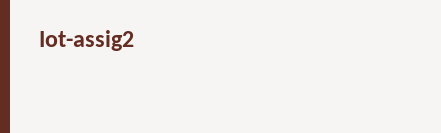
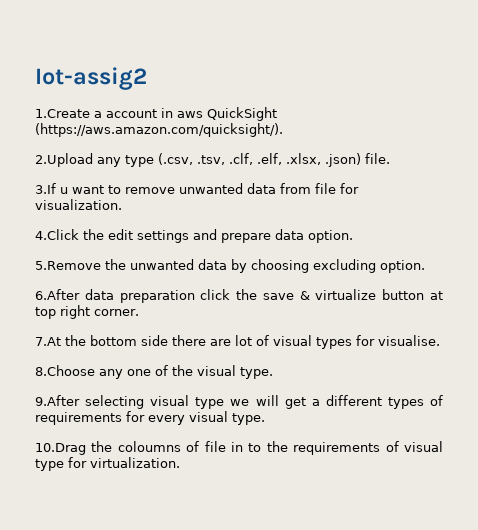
(134, 40) none -> [35,107,277,121] [35,123,283,137] [35,153,390,167] [35,183,359,194] [35,199,122,210] [35,229,353,243] [35,259,425,273] [35,289,443,303] [35,305,139,319] [35,335,440,349] [35,365,273,379] [35,395,444,409] [35,411,265,425] [35,441,443,455] [35,457,180,471] // 1.Create a account in aws QuickSight (https://aws.amazon.com/quicksight/). // 2.Upload any type (.csv, .tsv, .clf, .elf, .xlsx, .json) file. // 3.If u want to remove unwanted data from file for visualization. // 4.Click the edit settings and prepare data option. // 5.Remove the unwanted data by choosing excluding option. // 6.After data preparation click the save & virtualize button at top right corner. // 7.At the bottom side there are lot of visual types for visualise. // 8.Choose any one of the visual type. // 9.After selecting visual type we will get a different types of requirements for every visual type. // 10.Drag the coloumns of file in to the requirements of visual type for virtualization.

